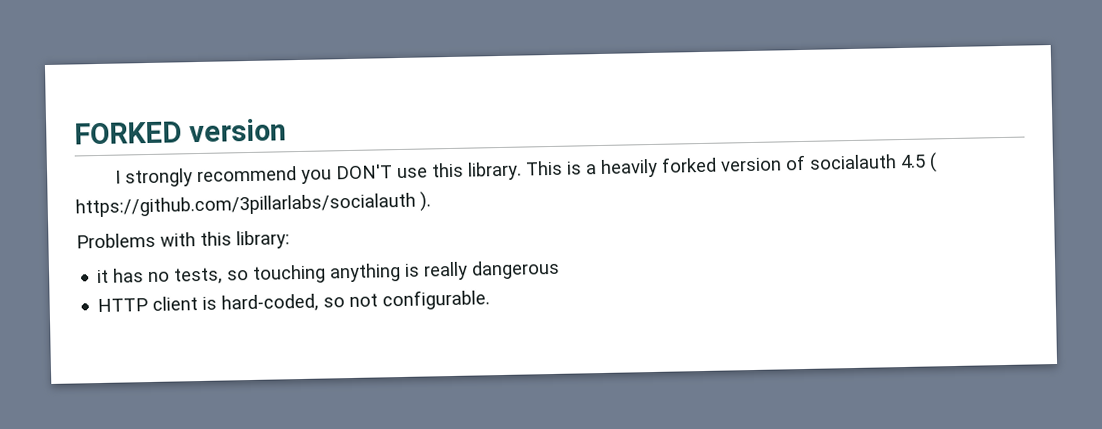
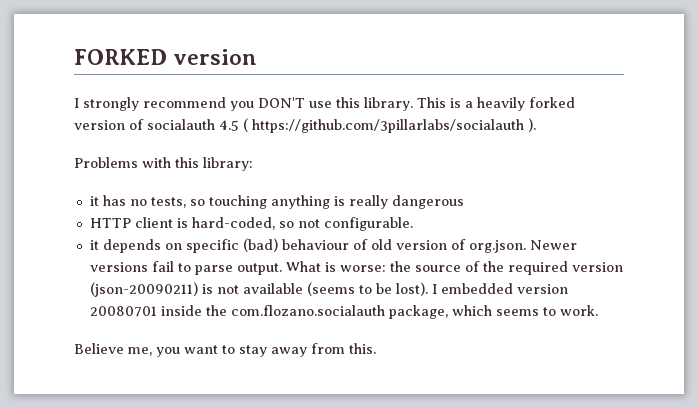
(491, 300) none -> [89,238,577,253] [89,261,623,275] [89,282,568,297] [89,305,598,319] [74,343,376,357] // it depends on specific (bad) behaviour of old version of org.json. Newer versions fail to parse output. What is worse: the source of the required version (json-20090211) is not available (seems to be lost). I embedded version 20080701 inside the com.flozano.socialauth package, which seems to work. // Believe me, you want to stay away from this.

